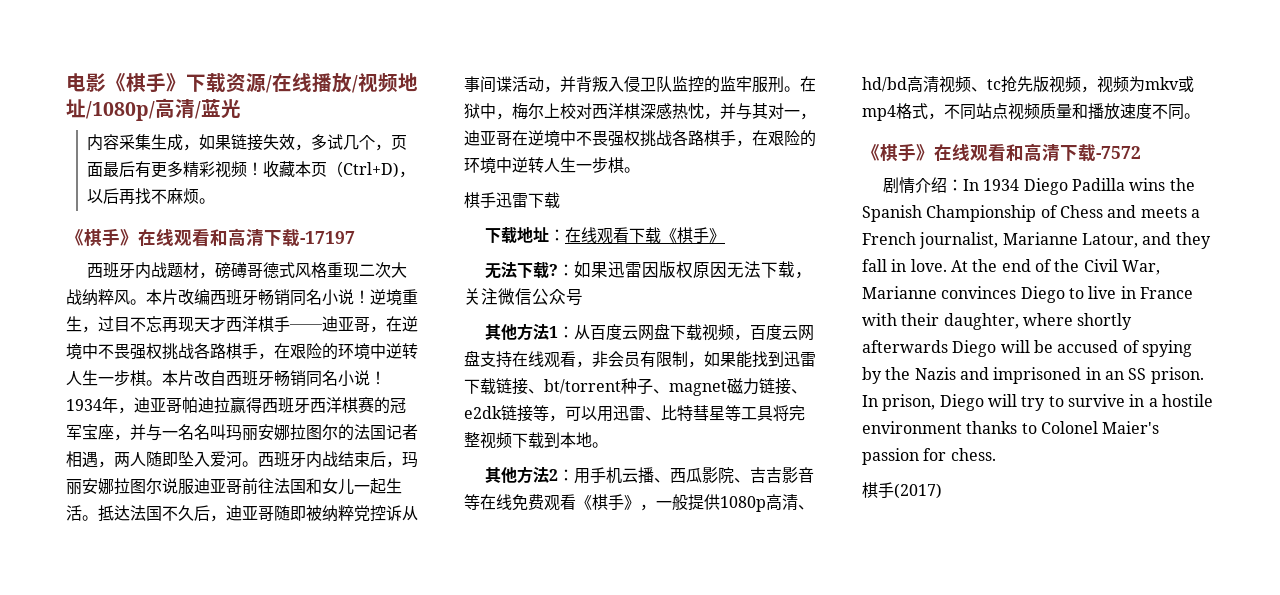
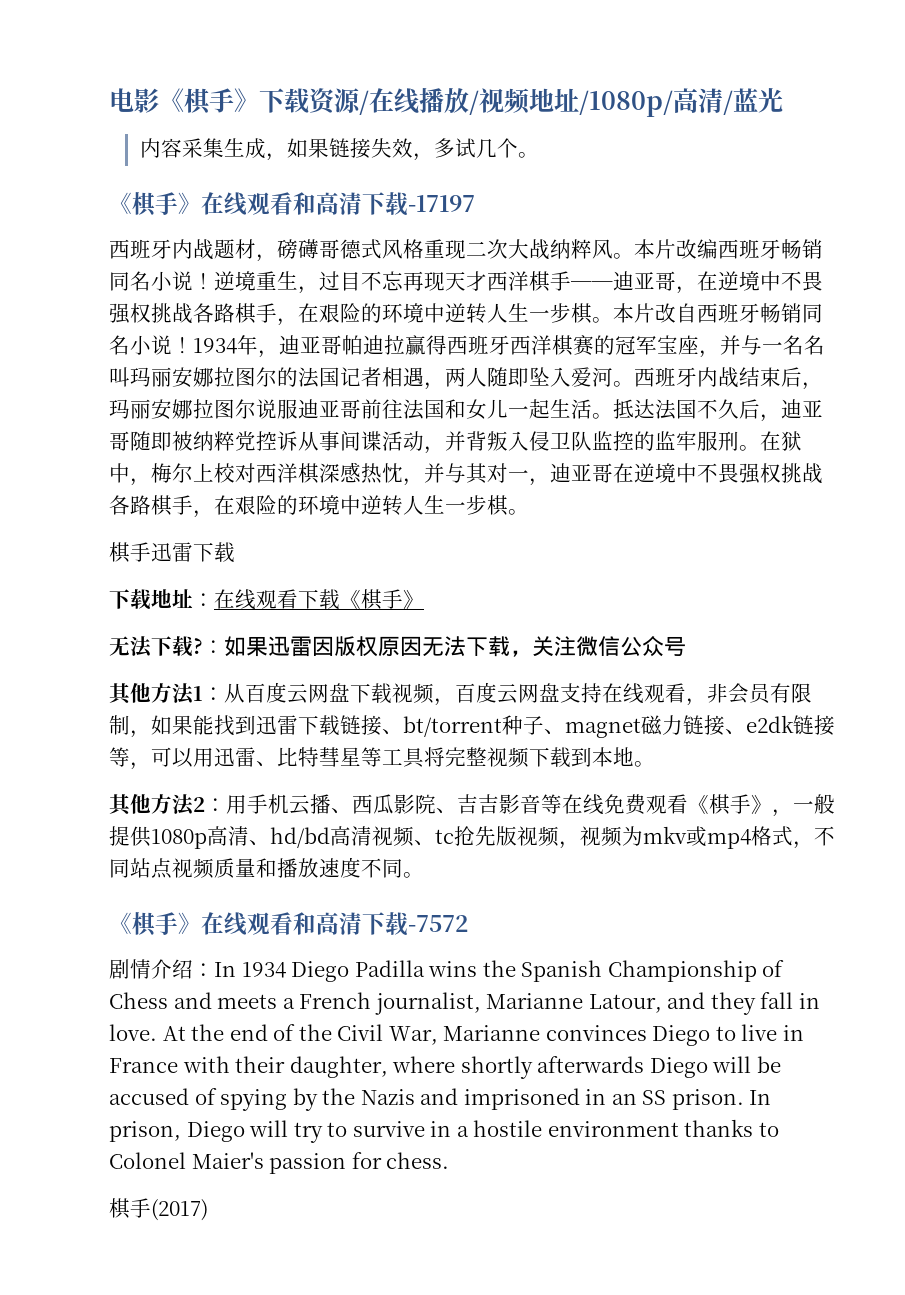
[375,135,408,151] [87,161,416,178] [87,188,200,205] ，页面最后有更多精彩视频！收藏本页（Ctrl+D)，以后再找不麻烦 -> (518, 148) none

